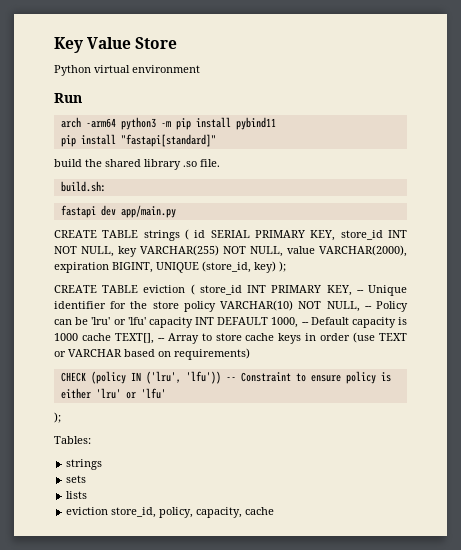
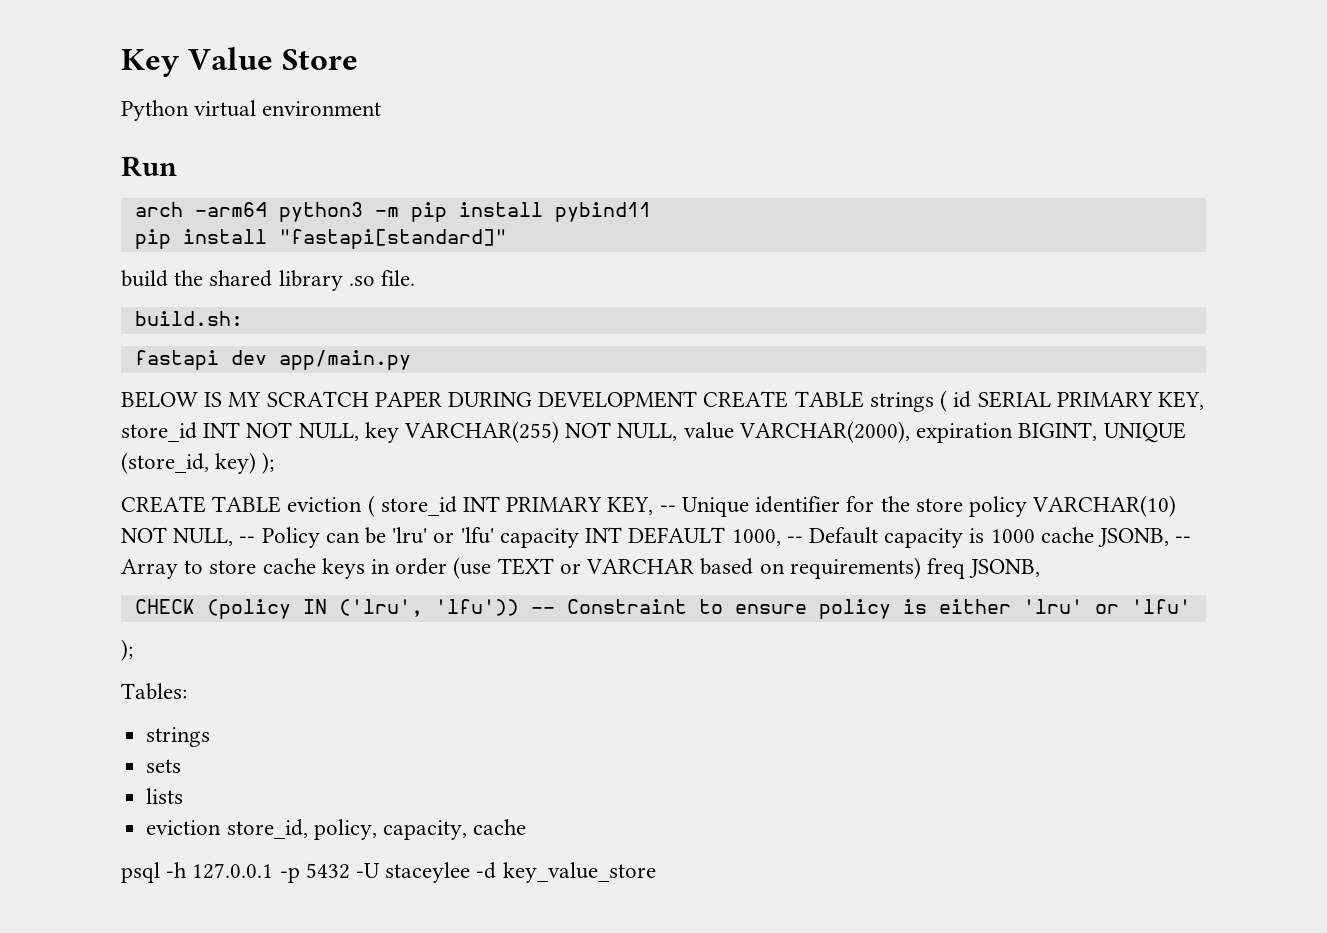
(176, 211) none -> [121,391,698,408] BELOW IS MY SCRATCH PAPER DURING DEVELOPMENT
[114,333,154,344] TEXT[], -> [1097,528,1169,547] JSONB,
(250, 354) none -> [926,558,1041,579] freq JSONB,
(275, 511) none -> [121,862,656,883] // psql -h 127.0.0.1 -p 5432 -U staceylee -d key_value_store

